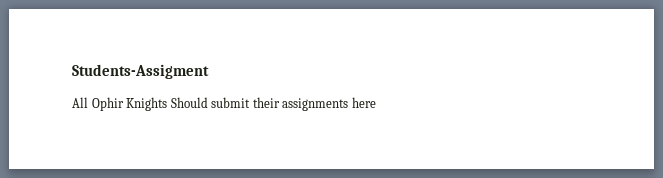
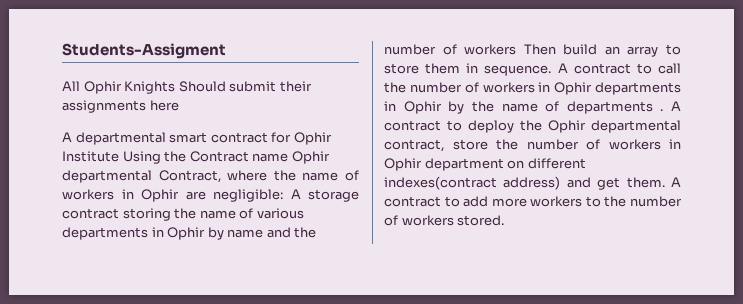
(376, 102) none -> [62,132,332,145] [62,151,330,164] [62,170,359,183] [62,189,359,202] [62,208,304,221] [62,227,317,240] [384,44,681,57] [384,63,681,76] [384,82,681,95] [384,101,681,114] [384,120,681,133] [384,139,681,152] [384,158,586,171] [384,176,681,190] [384,196,682,207] [384,215,505,226] // A departmental smart contract for Ophir Institute Using the Contract name Ophir departmental Contract, where the name of workers in Ophir are negligible: A storage contract storing the name of various departments in Ophir by name and the number of workers Then build an array to store them in sequence. A contract to call the number of workers in Ophir departments in Ophir by the name of departments . A contract to deploy the Ophir departmental contract, store the number of workers in Ophir department on different indexes(contract address) and get them. A contract to add more workers to the number of workers stored.

